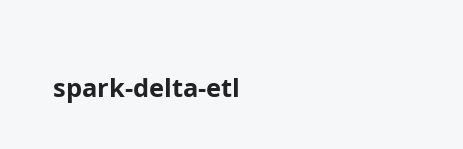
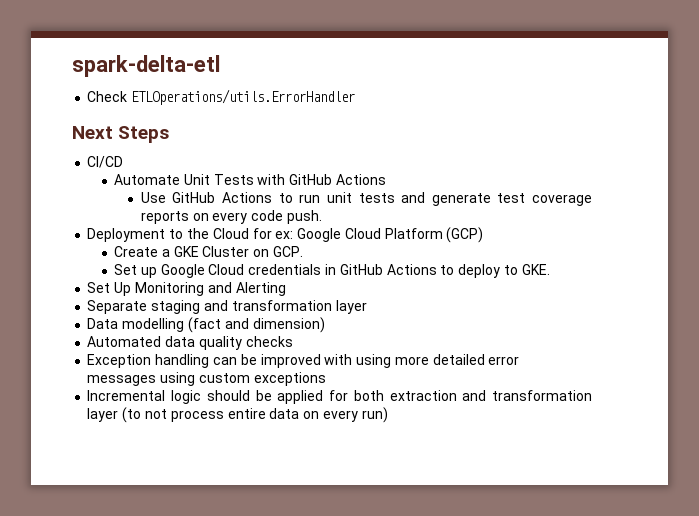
(240, 90) none -> [87,89,356,105] [72,126,170,143] [87,156,124,168] [114,174,387,185] [140,192,592,206] [140,210,322,224] [87,227,484,243] [114,246,304,257] [114,264,550,278] [87,282,286,296] [87,300,367,314] [87,317,325,333] [87,336,293,350] [87,354,520,368] [87,372,326,386] [87,390,593,404] [87,407,388,423] // Check ETLOperations/utils.ErrorHandler // Next Steps // CI/CD // Automate Unit Tests with GitHub Actions // Use GitHub Actions to run unit tests and generate test coverage reports on every code push. // Deployment to the Cloud for ex: Google Cloud Platform (GCP) // Create a GKE Cluster on GCP. // Set up Google Cloud credentials in GitHub Actions to deploy to GKE. // Set Up Monitoring and Alerting // Separate staging and transformation layer // Data modelling (fact and dimension) // Automated data quality checks // Exception handling can be improved with using more detailed error messages using custom exceptions // Incremental logic should be applied for both extraction and transformation layer (to not process entire data on every run)

